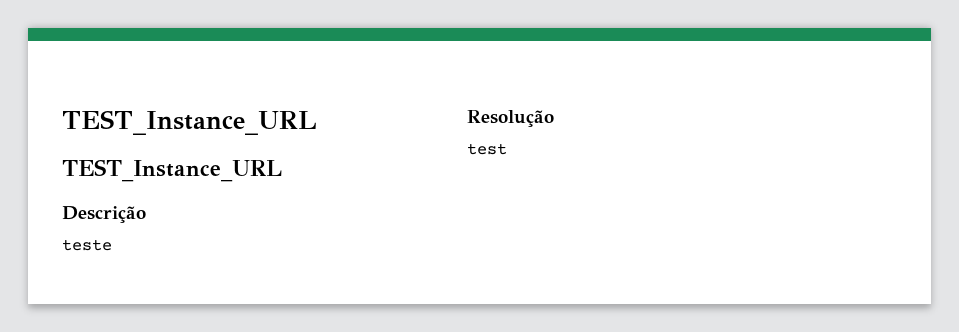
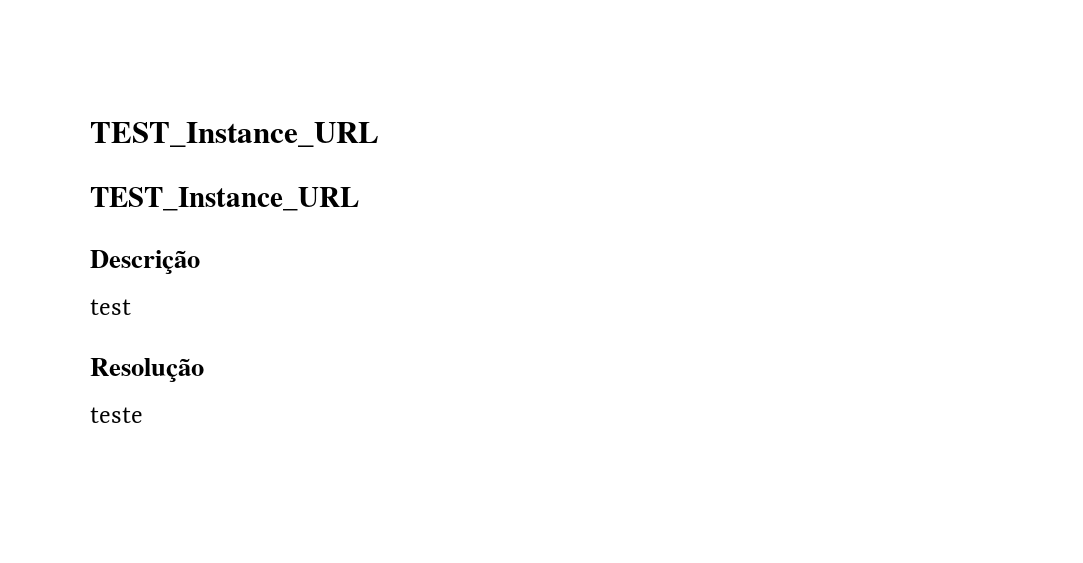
[62,239,112,251] teste -> [90,299,131,315] test
[467,143,507,155] test -> [90,407,143,423] teste

